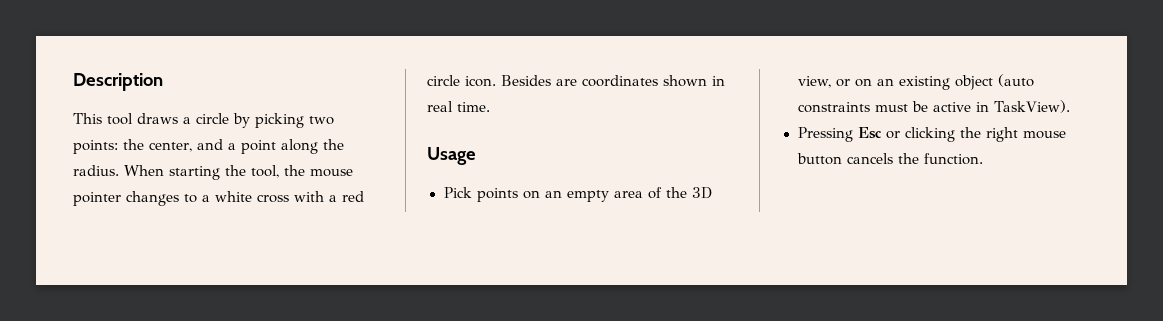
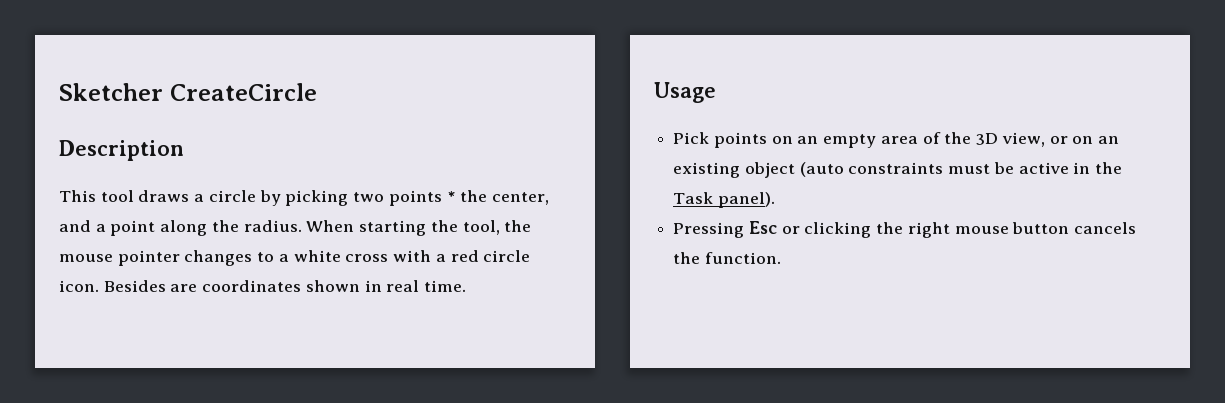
(73, 82) none -> [59,83,317,101] Sketcher CreateCircle //
[73,140,118,154] points: -> [388,190,456,206] points *
[993,100,1071,113] TaskView). -> [1095,162,1123,174] [673,192,775,208] the Task panel).

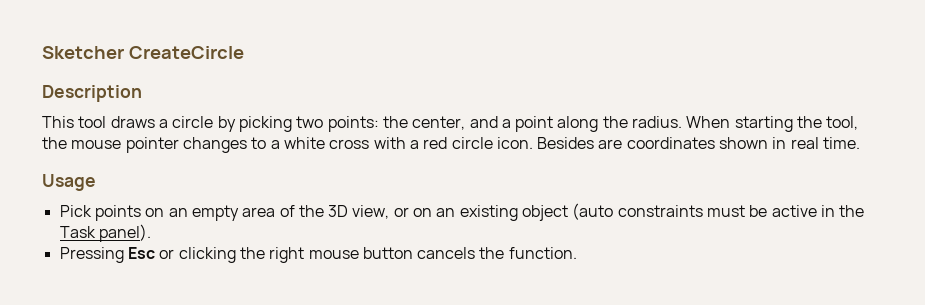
[388,190,456,206] points * -> [327,116,379,132] points:

